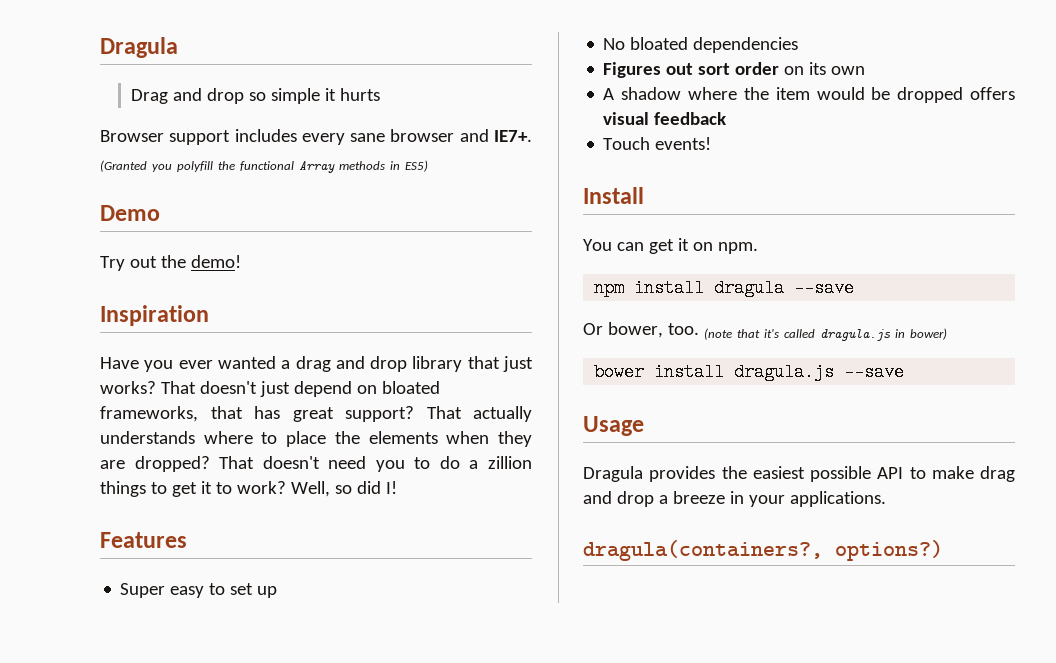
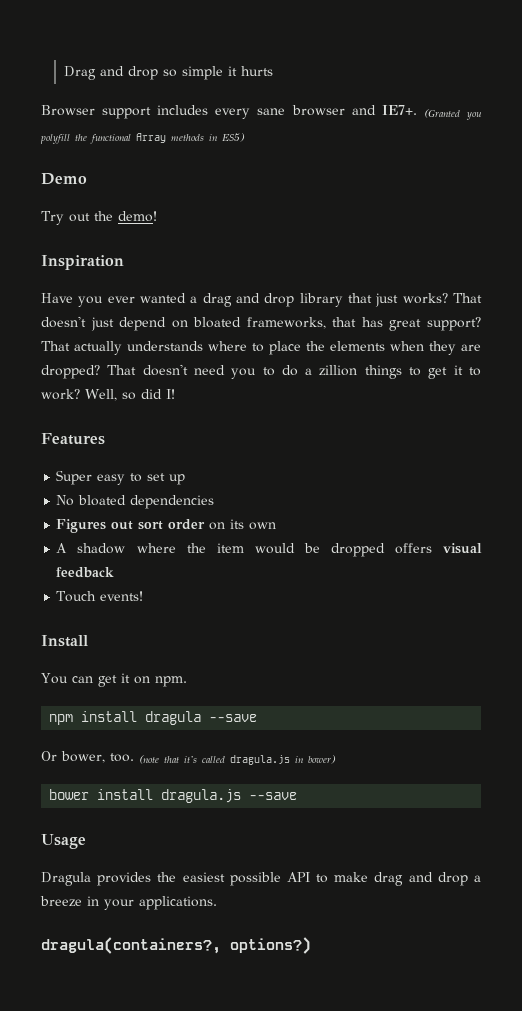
[100,37,178,58] Dragula // -> (64, 73) none

